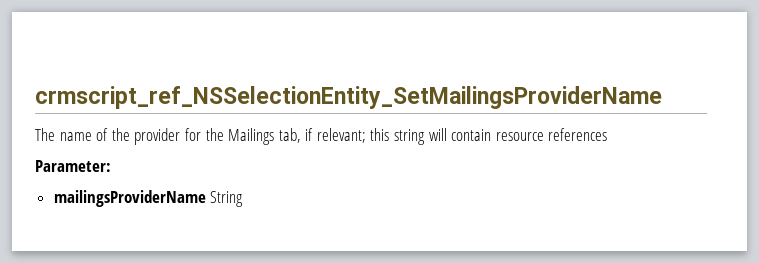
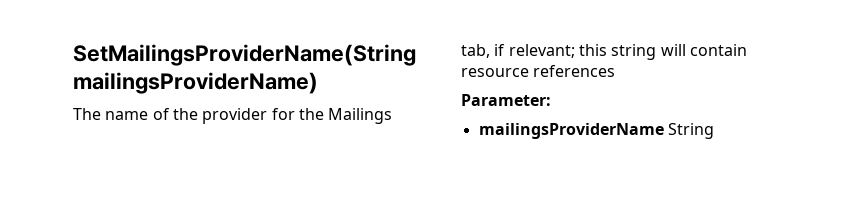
[35,86,662,109] crmscript_ref_NSSelectionEntity_SetMailingsProviderName -> [73,44,416,66] [73,72,318,94] SetMailingsProviderName(String mailingsProviderName)

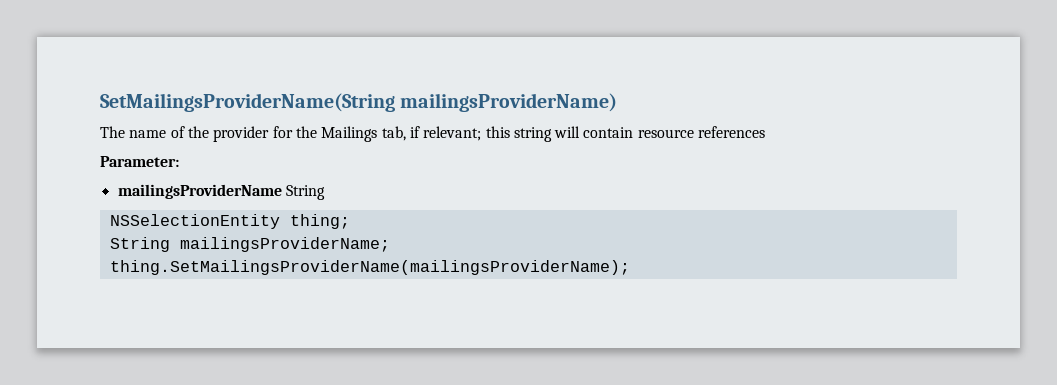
(714, 131) none -> [109,214,350,229] [109,237,390,252] [109,260,630,275] // NSSelectionEntity thing; // String mailingsProviderName; // thing.SetMailingsProviderName(mailingsProviderName);

